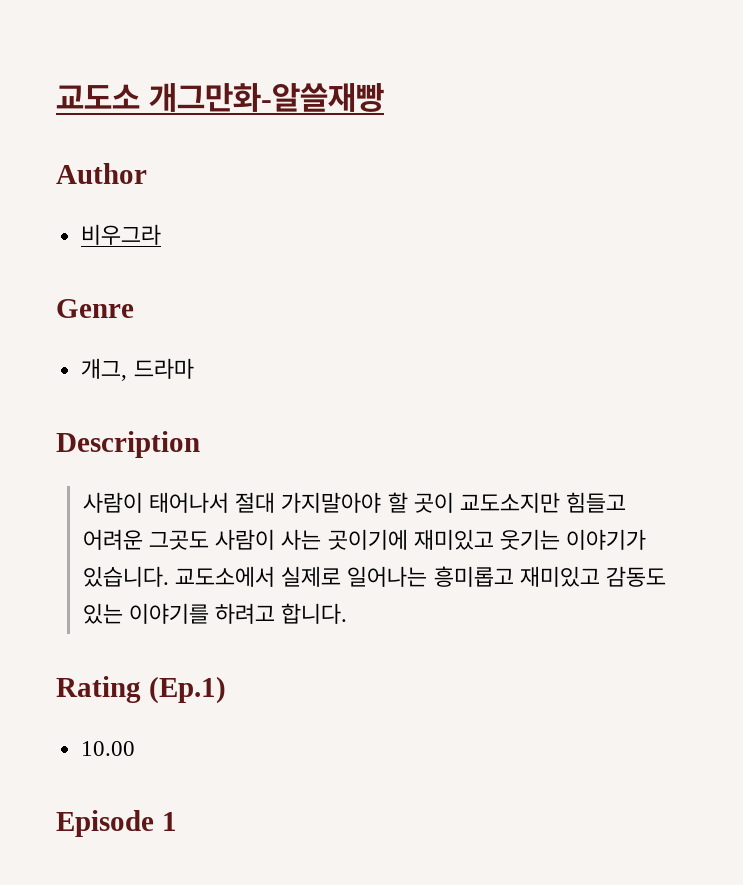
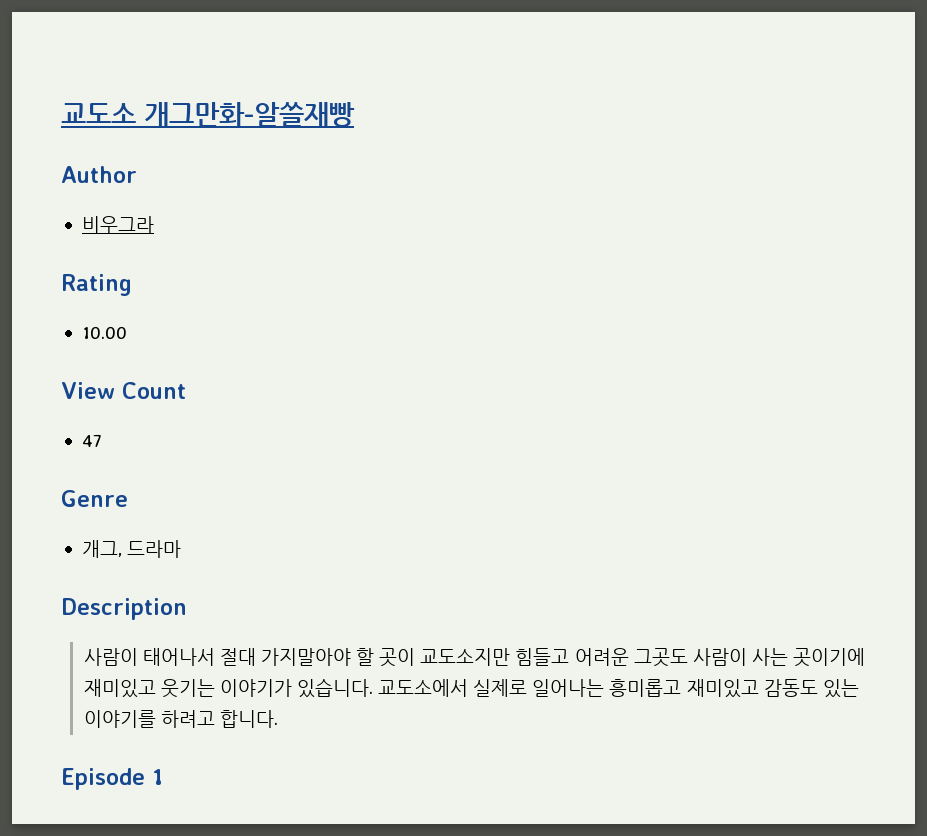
(162, 234) none -> [61,274,132,296] [81,326,127,339] [61,382,186,399] [81,434,102,447] // Rating // 10.00 // View Count // 47
[56,676,226,704] [81,741,136,756] // Rating (Ep.1) // 10.00 -> (278, 719) none

